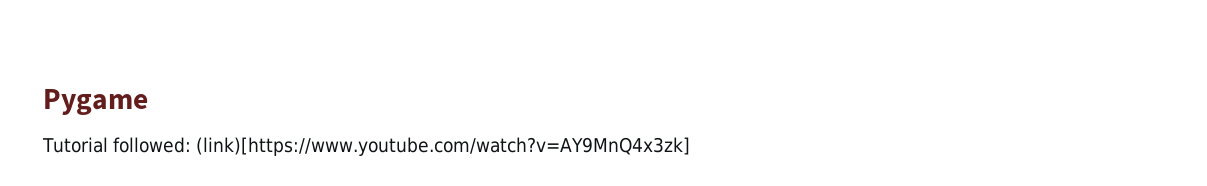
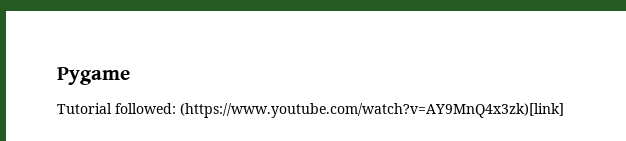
[196,137,691,156] (link)[https://www.youtube.com/watch?v=AY9MnQ4x3zk] -> [180,103,564,118] (https://www.youtube.com/watch?v=AY9MnQ4x3zk)[link]

